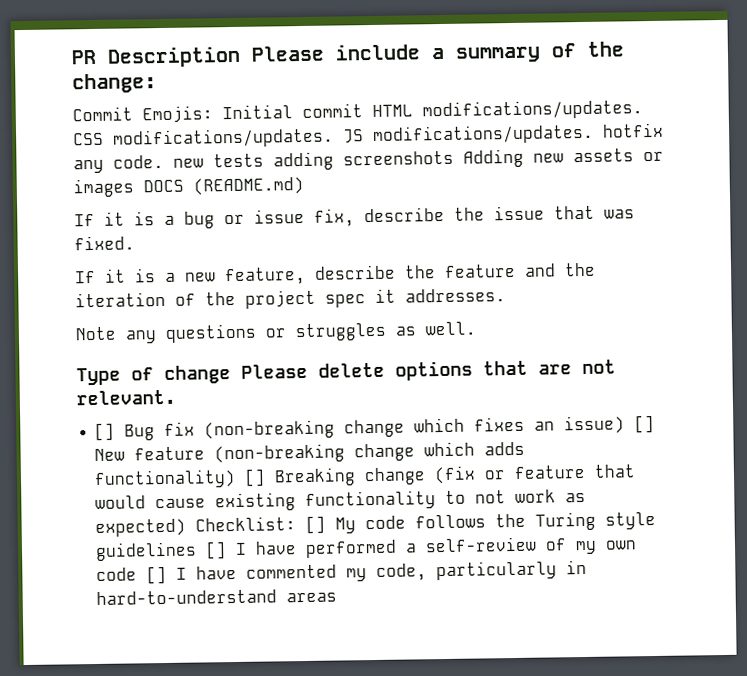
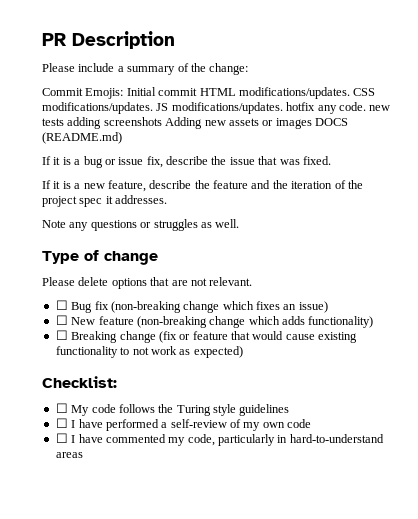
(241, 56) none -> (175, 40) //
(231, 374) none -> (158, 258) //
[94,422,116,442] [] -> [55,300,68,310] ☐
[634,414,656,434] [] -> [55,315,68,325] // ☐
[244,468,267,487] [] -> [55,330,68,340] // ☐
(187, 527) none -> (243, 352) //
[305,515,327,534] [] -> [55,403,68,413] // ☐
[205,541,228,560] [] -> [55,418,68,428] // ☐
[146,565,168,585] [] -> [55,433,68,443] // ☐

